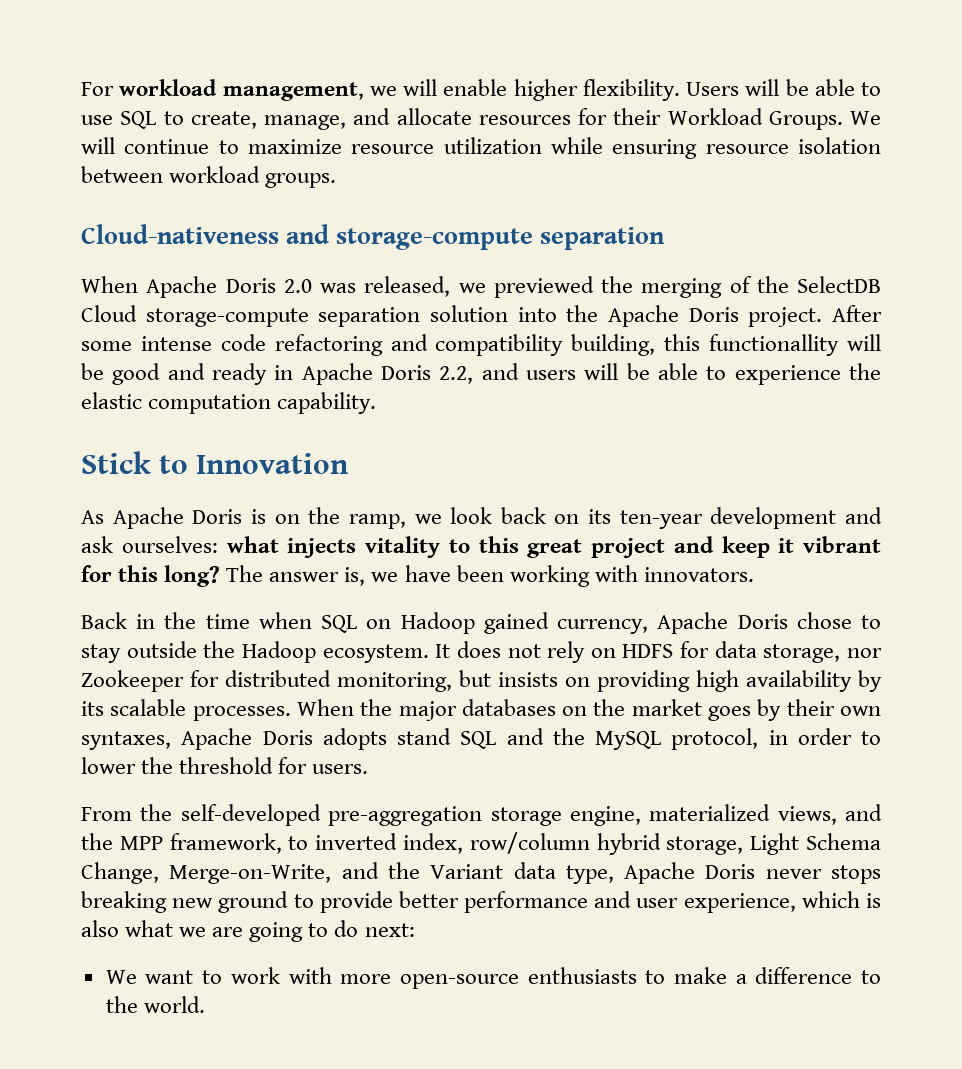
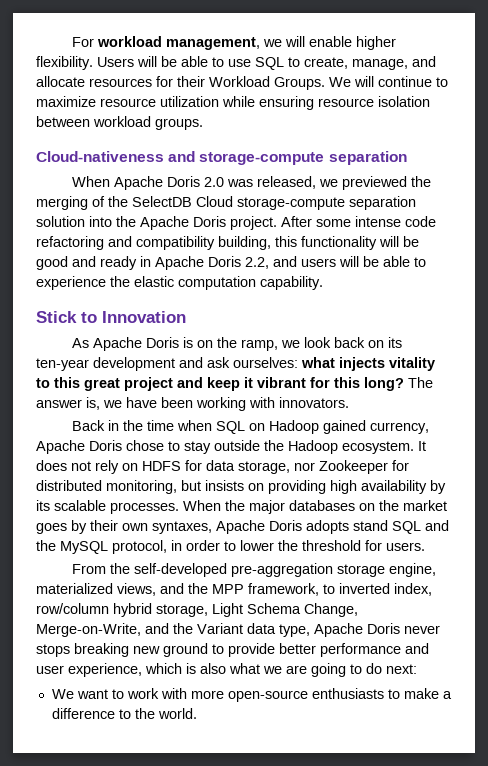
[709,334,840,356] functionallity -> [301,236,377,250] functionality

